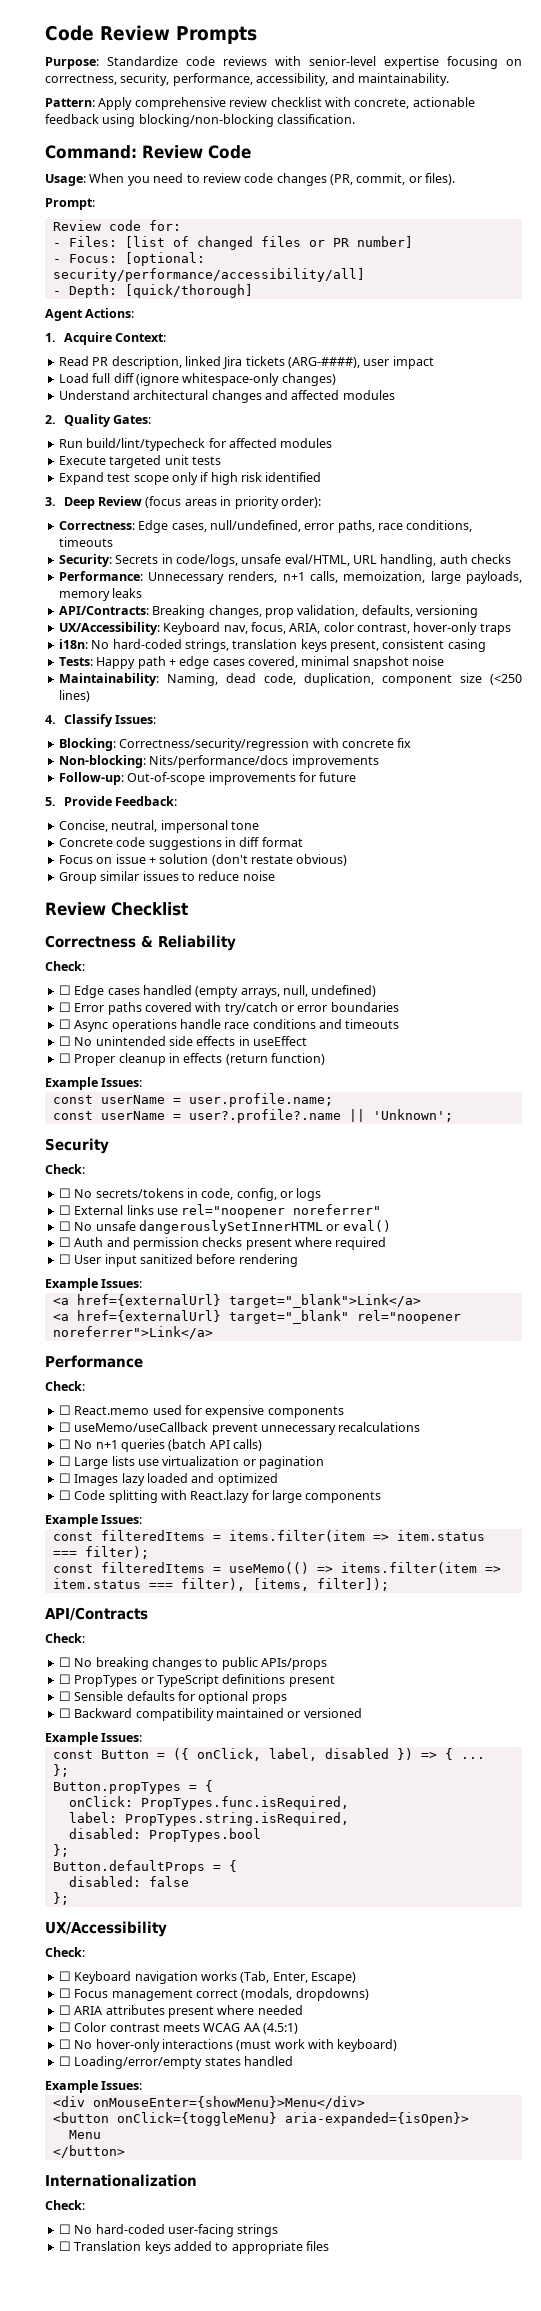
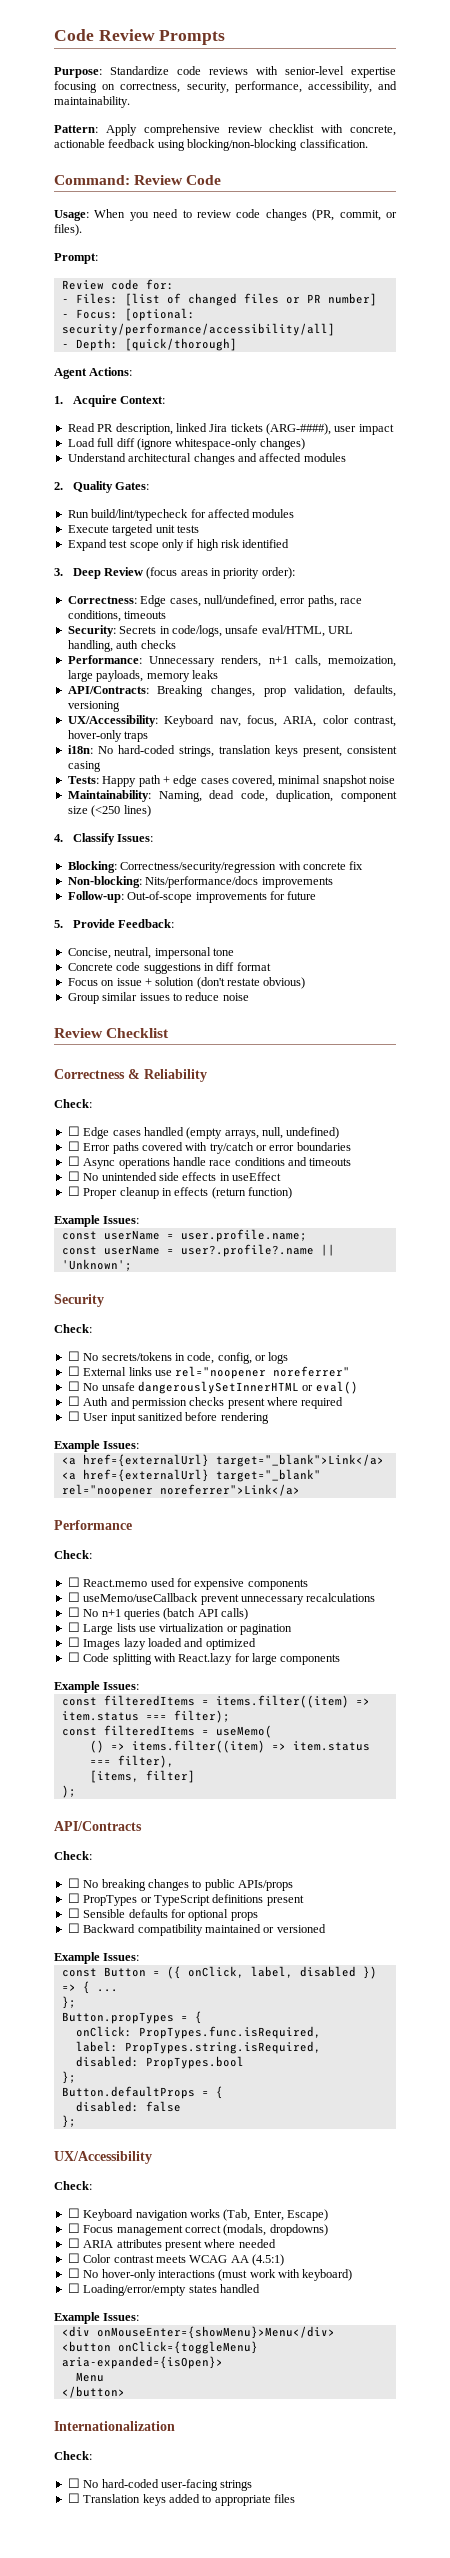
[228,1530,365,1542] items.filter(item -> [215,1695,349,1708] items.filter((item)
[228,1562,477,1574] useMemo(() => items.filter(item -> [215,1725,272,1738] [89,1740,265,1753] useMemo( // () => items.filter((item)
[252,1578,389,1591] [items, filter]); -> [89,1770,195,1783] [61,1785,76,1798] // [items, filter] // );

